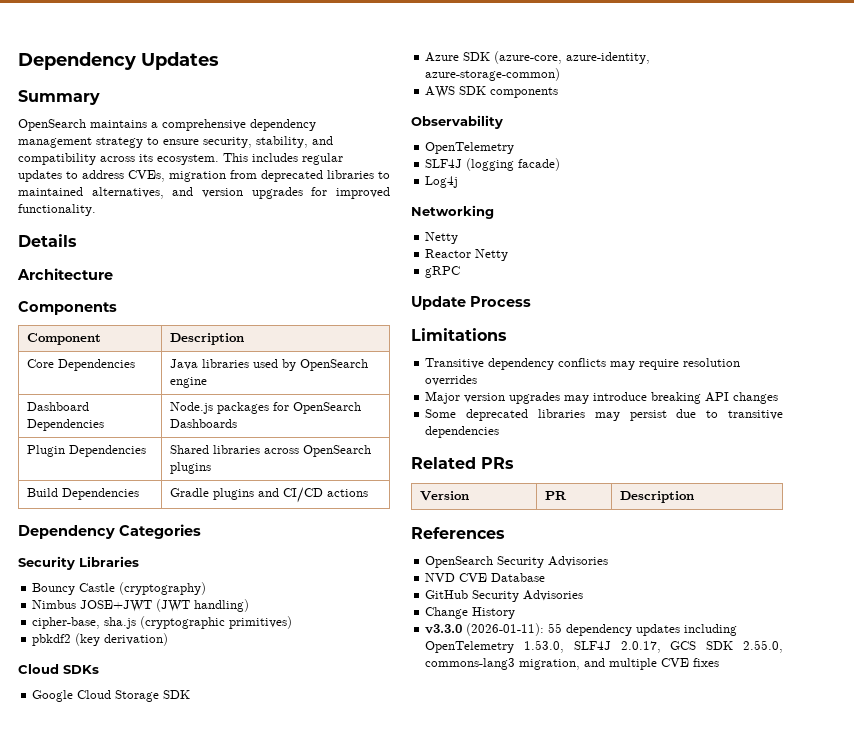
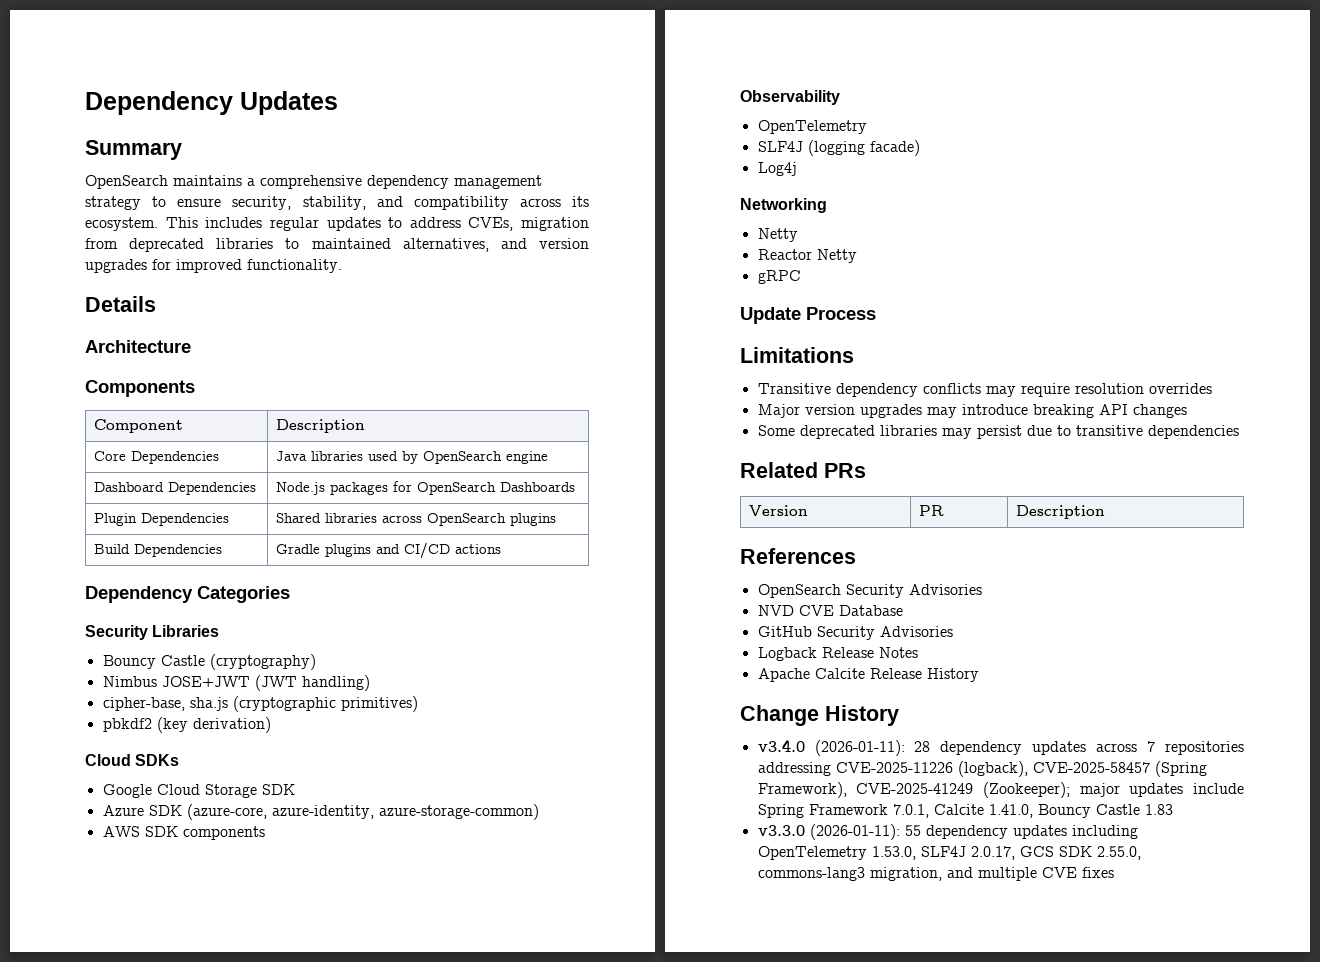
[425,607,516,619] Change History -> [757,647,918,661] [757,668,979,682] [740,705,899,726] [757,739,1244,756] [757,761,1207,777] [757,782,1244,798] [757,804,1173,818] Logback Release Notes // Apache Calcite Release History // Change History // v3.4.0 (2026-01-11): 28 dependency updates across 7 repositories addressing CVE-2025-11226 (logback), CVE-2025-58457 (Spring Framework), CVE-2025-41249 (Zookeeper); major updates include Spring Framework 7.0.1, Calcite 1.41.0, Bouncy Castle 1.83

